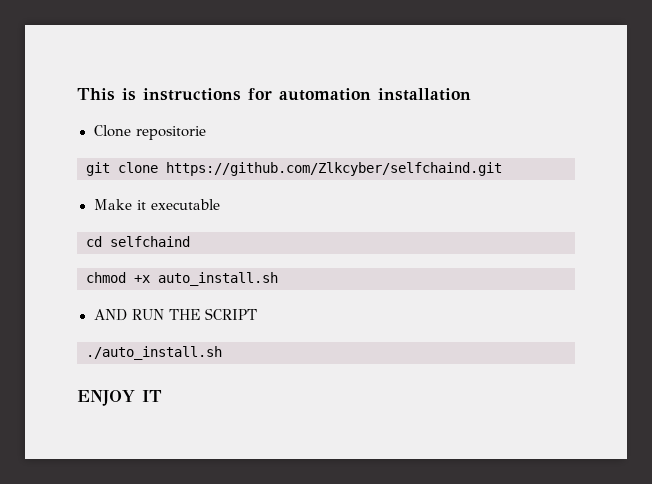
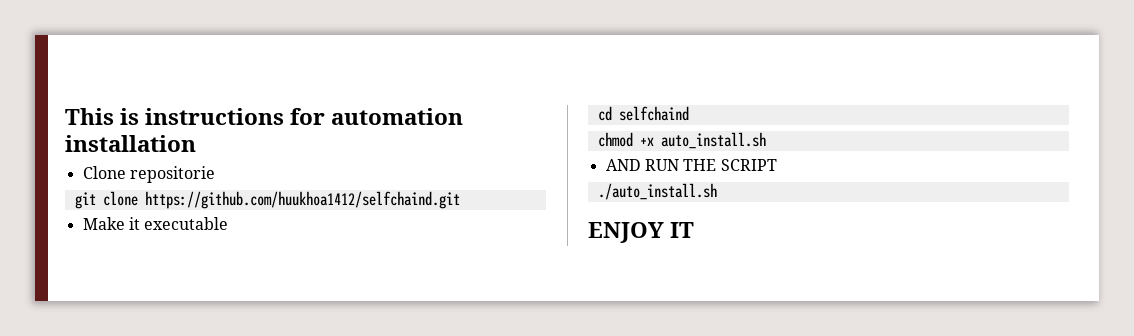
[166,162,502,176] https://github.com/Zlkcyber/selfchaind.git -> [144,191,460,209] https://github.com/huukhoa1412/selfchaind.git

